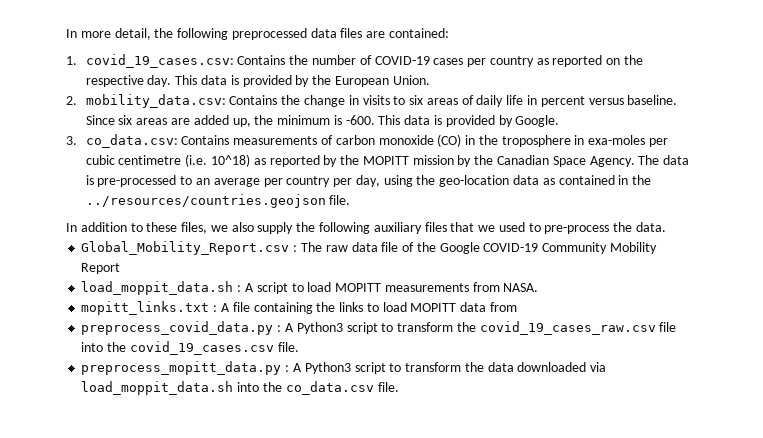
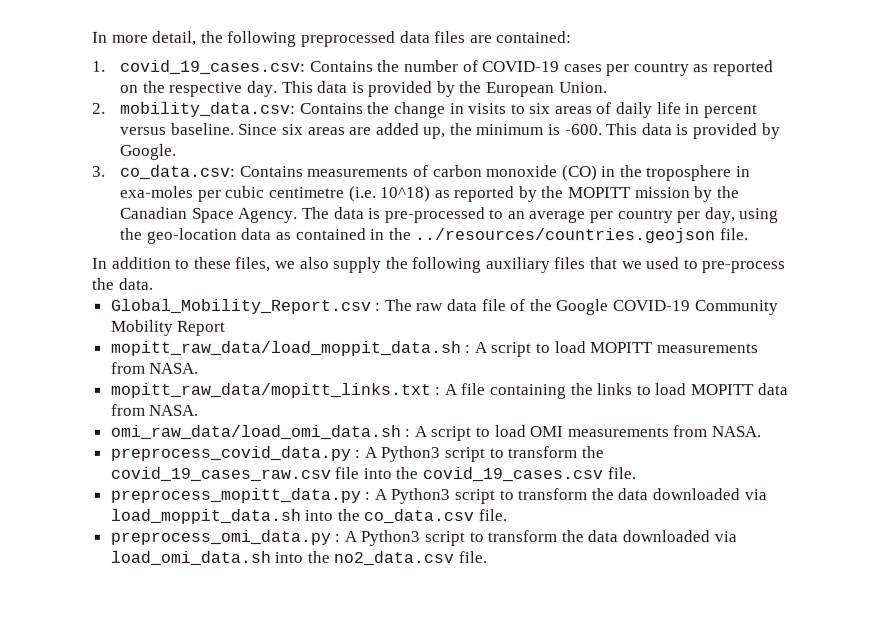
[81,281,234,295] load_moppit_data.sh -> [109,340,461,357] mopitt_raw_data/load_moppit_data.sh
[81,301,210,315] mopitt_links.txt -> [109,382,431,398] mopitt_raw_data/mopitt_links.txt
(517, 307) none -> [148,404,199,416] [109,424,762,442] NASA. // omi_raw_data/load_omi_data.sh : A script to load OMI measurements from NASA.
(399, 387) none -> [109,529,737,547] [109,550,488,567] // preprocess_omi_data.py : A Python3 script to transform the data downloaded via load_omi_data.sh into the no2_data.csv file.

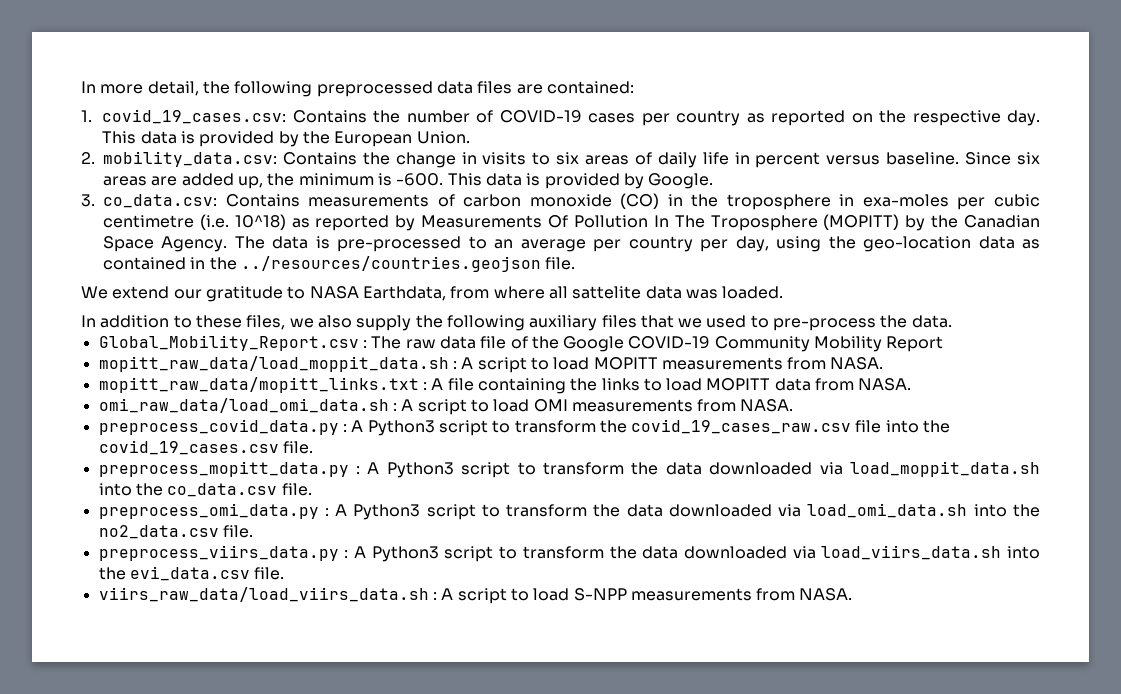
[541,186,691,199] the MOPITT mission -> [421,214,900,231] Measurements Of Pollution In The Troposphere (MOPITT)
(749, 234) none -> [81,286,784,302] // We extend our gratitude to NASA Earthdata, from where all sattelite data was loaded.
(488, 557) none -> [98,545,1041,562] [98,566,285,581] [98,587,853,604] // preprocess_viirs_data.py : A Python3 script to transform the data downloaded via load_viirs_data.sh into the evi_data.csv file. // viirs_raw_data/load_viirs_data.sh : A script to load S-NPP measurements from NASA.

